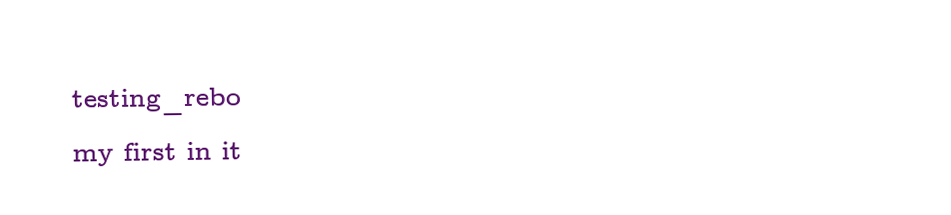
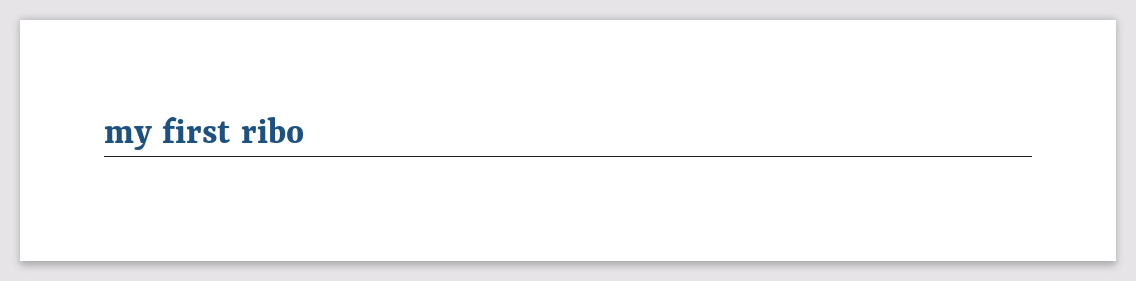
[71,87,242,117] testing_rebo // -> (104, 138) none
[186,141,242,160] in it -> [240,117,304,143] ribo

